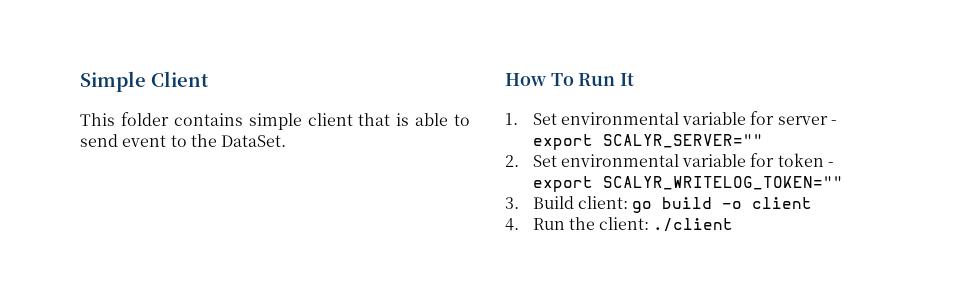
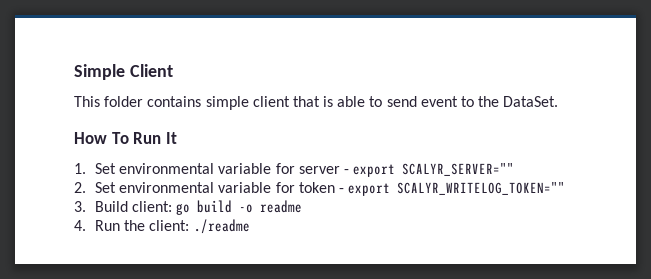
[752,197,813,209] client -> [260,200,303,213] readme
[653,218,734,232] ./client -> [193,219,250,234] ./readme

